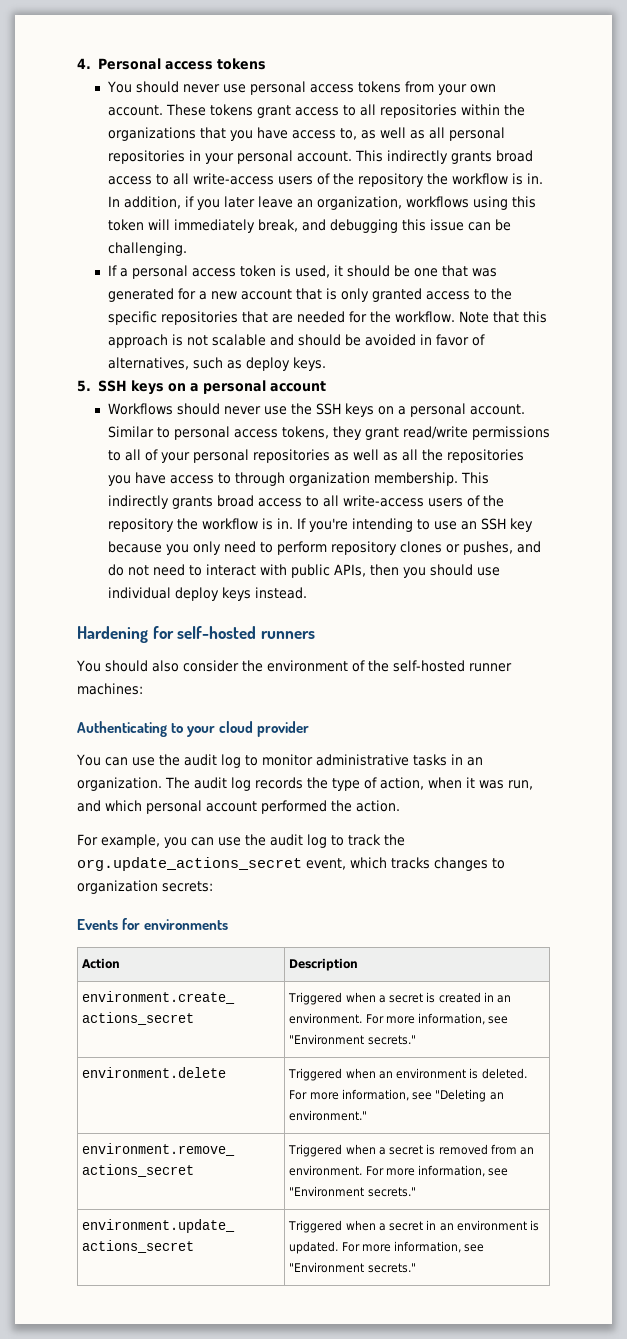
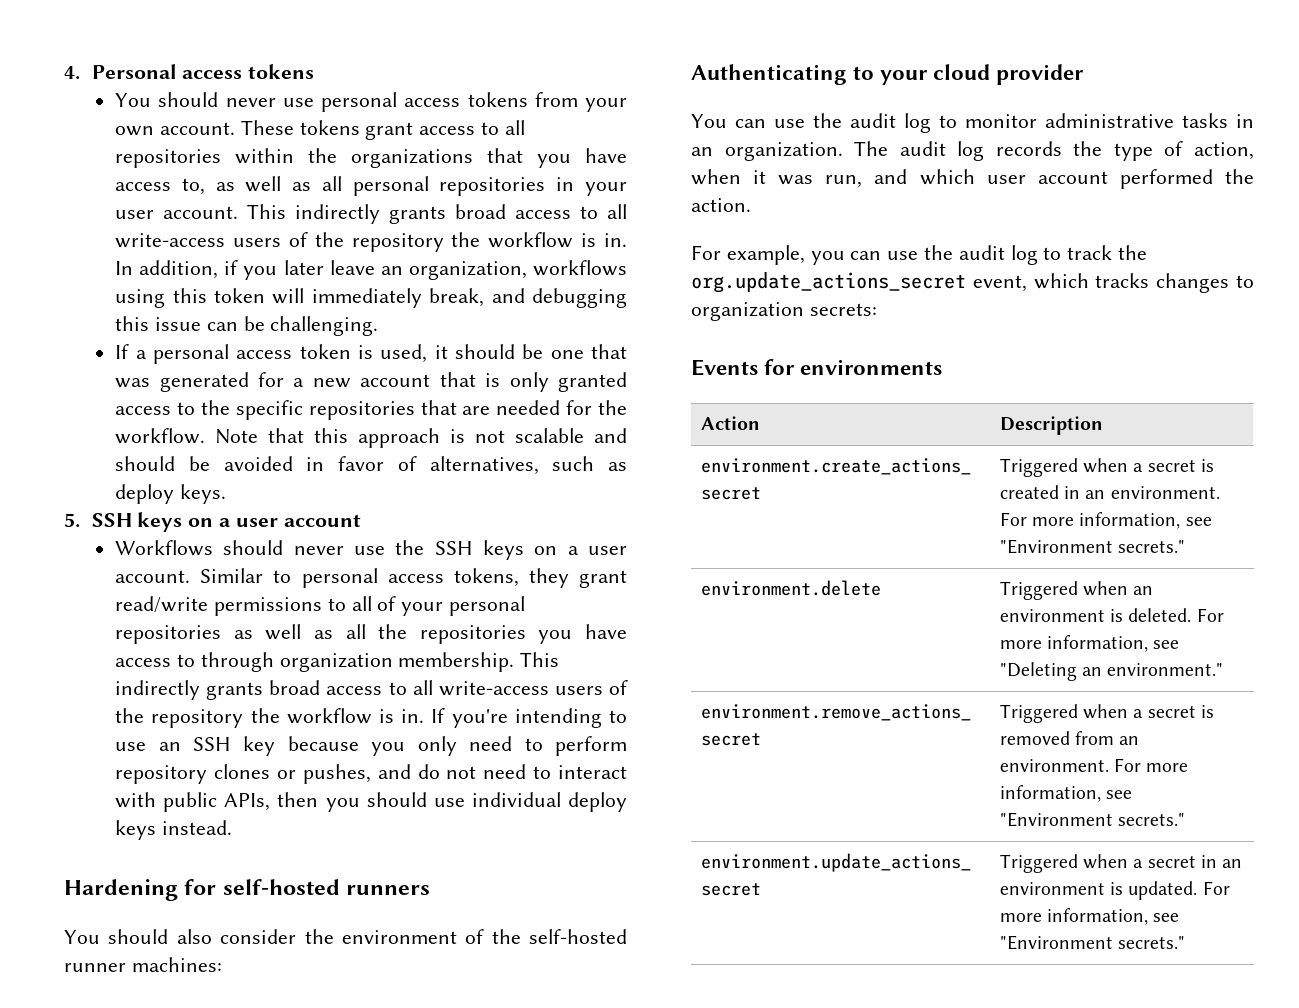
[236,150,293,164] personal -> [115,210,155,219] user
[202,380,266,394] personal -> [235,518,278,527] user
[409,403,466,417] personal -> [588,546,628,555] user
[146,800,202,814] personal -> [986,175,1026,184] user

